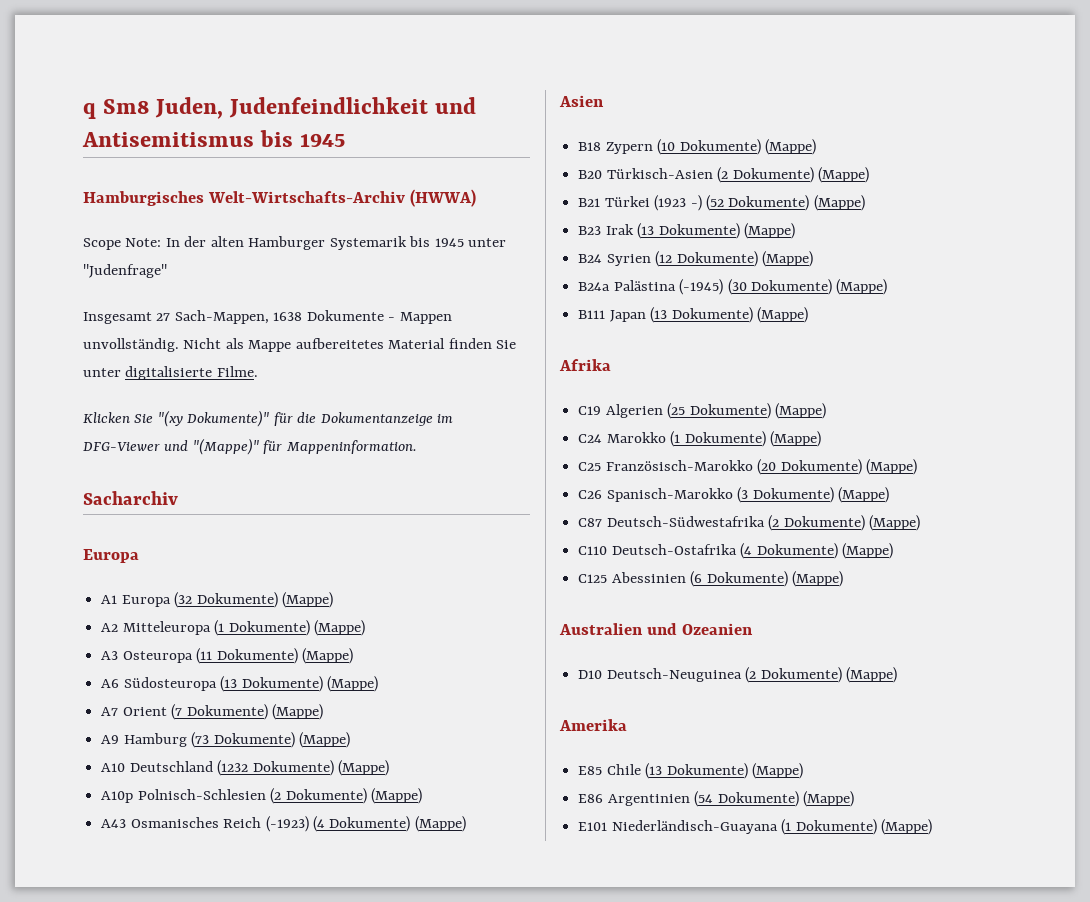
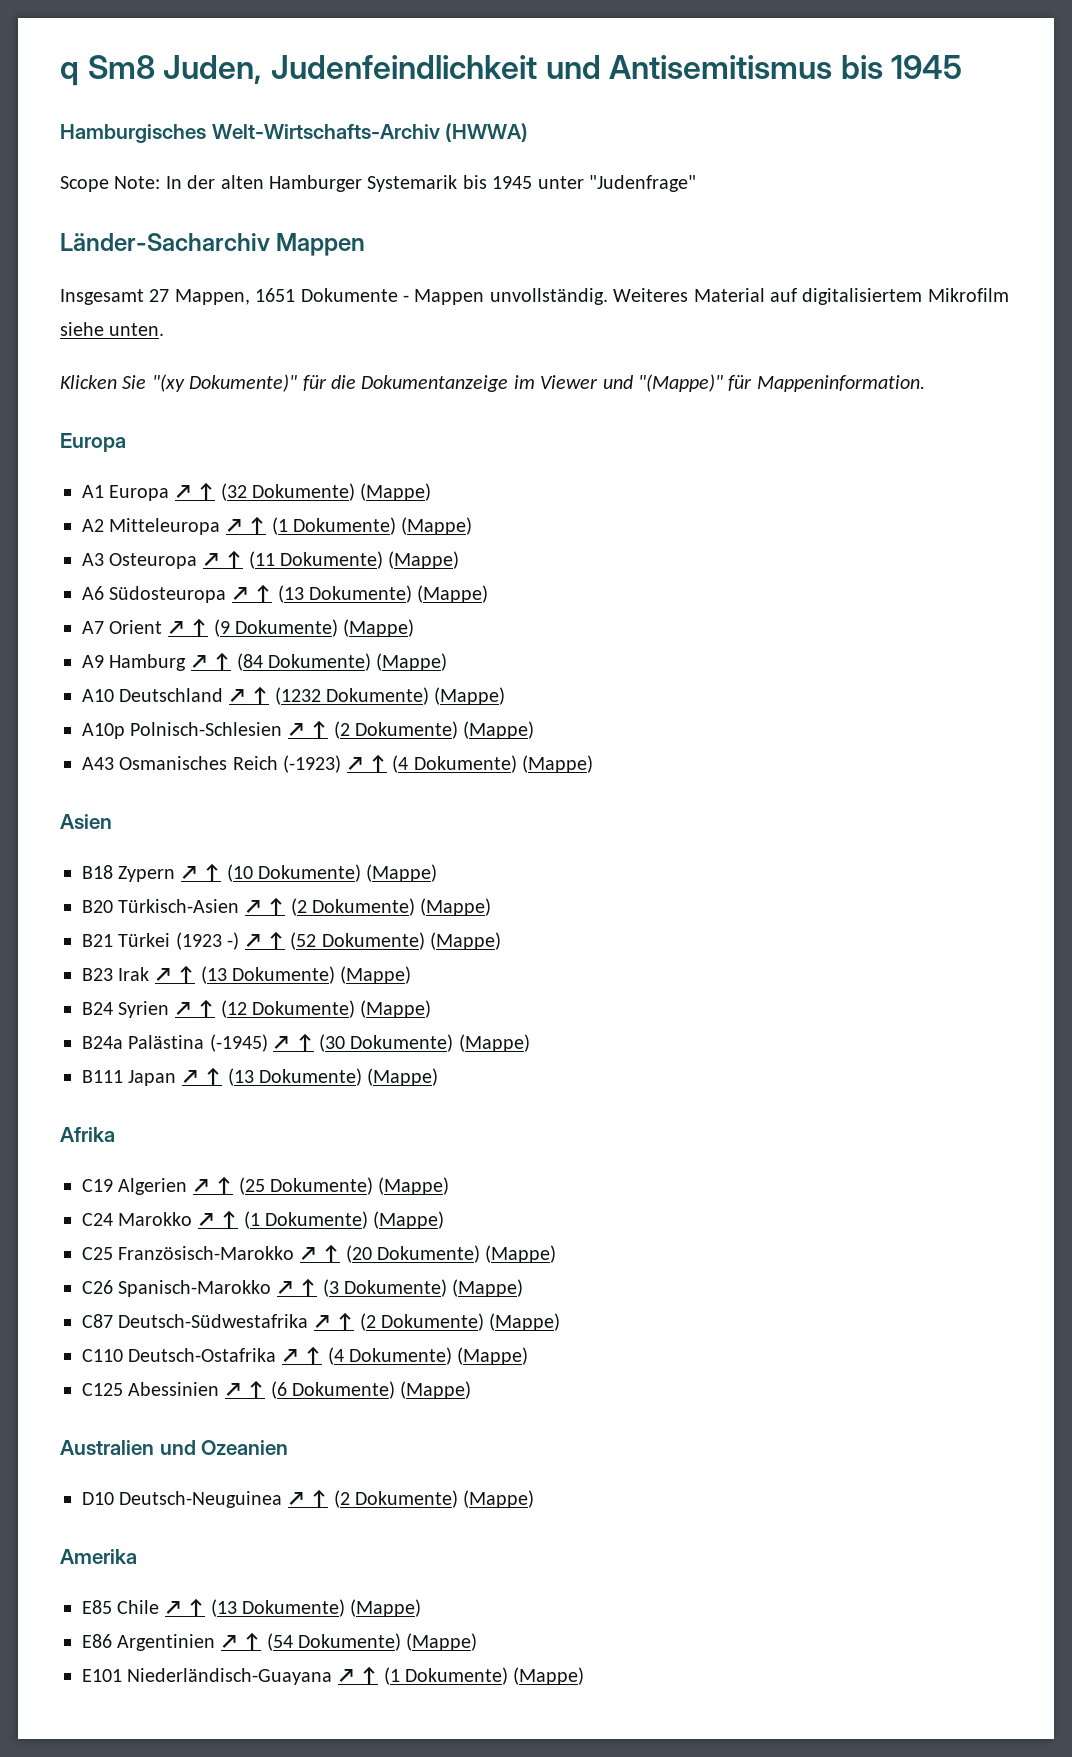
(167, 271) none -> [60,233,366,256] // Länder-Sacharchiv Mappen
[174,310,303,324] Sach-Mappen, 1638 -> [174,288,296,305] Mappen, 1651
[183,338,517,352] [83,366,258,380] Nicht als Mappe aufbereitetes Material finden Sie unter digitalisierte Filme. -> [613,288,1009,305] [60,322,165,336] Weiteres Material auf digitalisiertem Mikrofilm siehe unten.
[83,442,160,451] DFG-Viewer -> [540,375,599,389] Viewer
[83,491,178,505] // Sacharchiv -> (925, 383) none
(171, 601) none -> [174,482,216,500] ↗ ↑
(211, 628) none -> [225,516,267,534] ↗ ↑
(193, 657) none -> [202,550,244,568] ↗ ↑
(217, 684) none -> [231,584,273,602] ↗ ↑
[171,704,183,720] (7 -> [167,618,230,637] ↗ ↑ (9
[191,732,210,748] (73 -> [190,652,263,671] ↗ ↑ (84
(213, 766) none -> [228,686,270,704] ↗ ↑
(266, 794) none -> [287,720,329,738] ↗ ↑
(309, 824) none -> [346,754,387,772] ↗ ↑
(653, 148) none -> [180,863,222,881] ↗ ↑
(713, 173) none -> [244,897,286,915] ↗ ↑
(702, 203) none -> [244,931,285,949] ↗ ↑
(634, 229) none -> [154,965,196,983] ↗ ↑
(651, 260) none -> [174,999,216,1017] ↗ ↑
(724, 287) none -> [273,1033,314,1051] ↗ ↑
(646, 316) none -> [181,1067,223,1085] ↗ ↑
(663, 411) none -> [192,1176,234,1194] ↗ ↑
(666, 437) none -> [197,1210,239,1228] ↗ ↑
(753, 465) none -> [299,1244,341,1262] ↗ ↑
(733, 495) none -> [276,1278,318,1296] ↗ ↑
(765, 521) none -> [313,1312,355,1330] ↗ ↑
(737, 549) none -> [281,1346,323,1364] ↗ ↑
(686, 577) none -> [224,1380,266,1398] ↗ ↑
(742, 675) none -> [287,1489,329,1507] ↗ ↑
(641, 769) none -> [164,1598,206,1616] ↗ ↑
(690, 800) none -> [220,1632,262,1650] ↗ ↑
(778, 827) none -> [337,1666,379,1684] ↗ ↑

